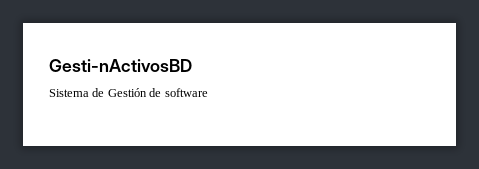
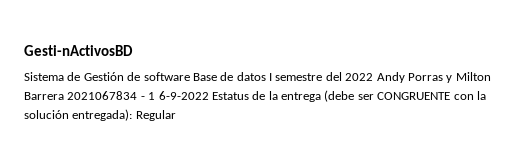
(208, 92) none -> [192,72,491,83] [24,90,486,102] [24,109,176,121] Base de datos I semestre del 2022 Andy Porras y Milton Barrera 2021067834 - 1 6-9-2022 Estatus de la entrega (debe ser CONGRUENTE con la solución entregada): Regular

